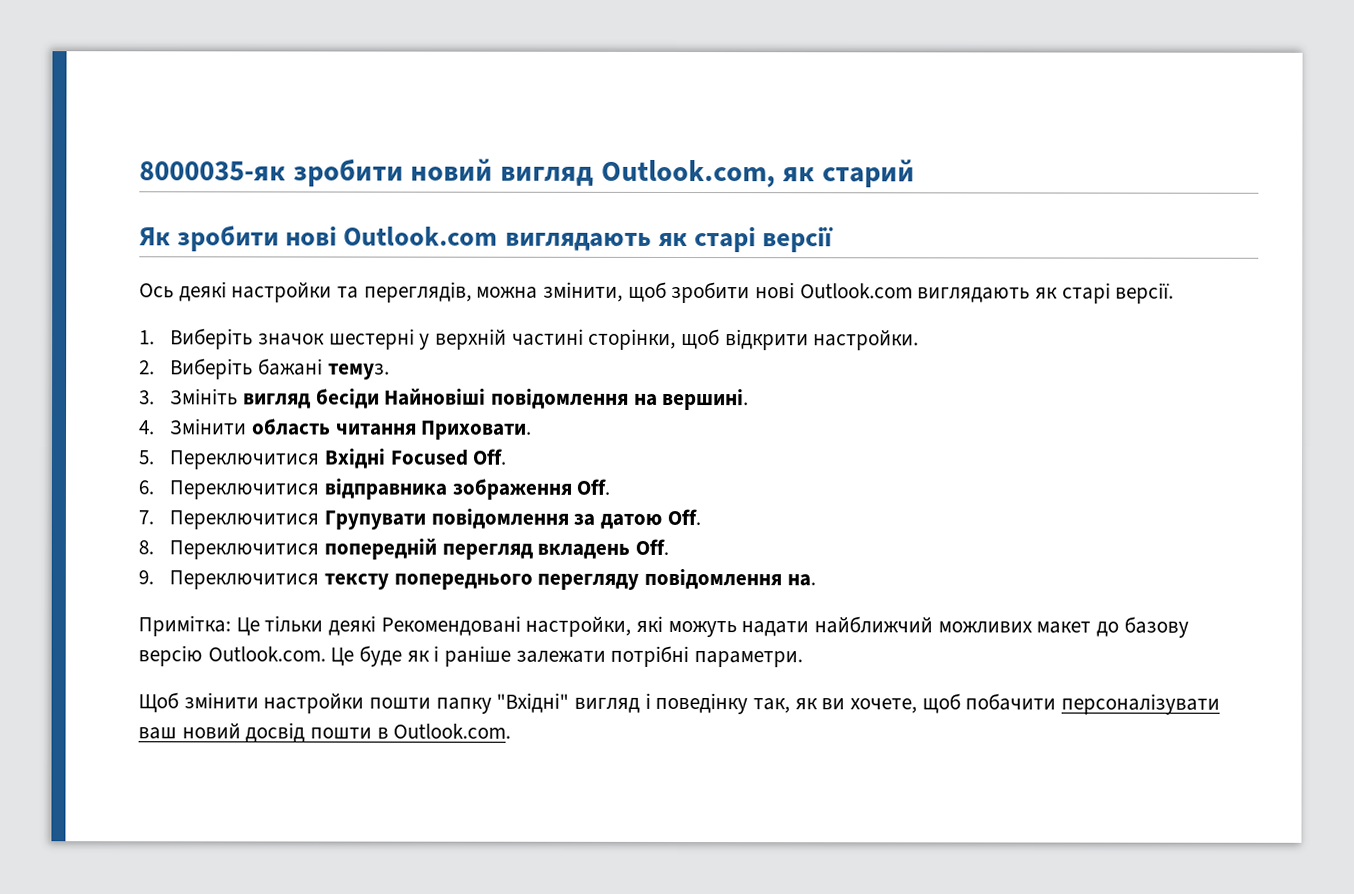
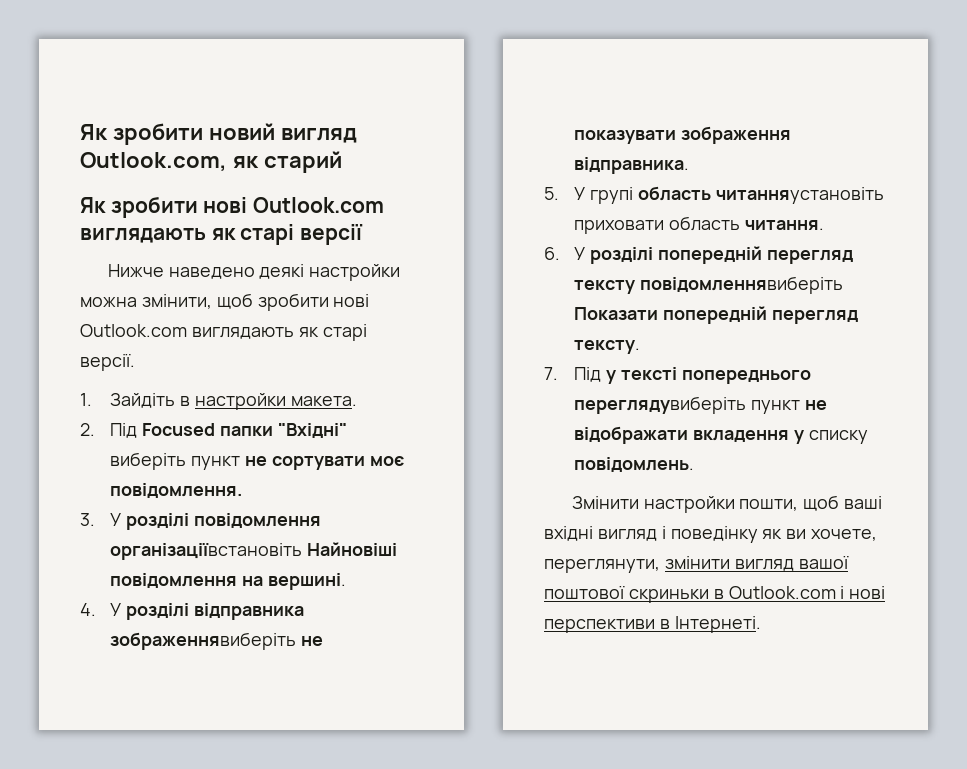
[139,161,286,181] 8000035-як -> [80,124,108,140] Як
[139,281,472,303] Ось деякі настройки та переглядів, -> [107,264,401,281] Нижче наведено деякі настройки
[170,328,920,351] [139,358,390,380] [139,388,380,409] Виберіть значок шестерні у верхній частині сторінки, щоб відкрити настройки. // 2. Виберіть бажані темуз. // 3. Змініть вигляд бесіди -> [110,393,357,410] [80,423,347,438] [110,452,404,470] [110,483,243,498] [80,513,321,530] [110,543,303,560] Зайдіть в настройки макета. // 2. Під Focused папки "Вхідні" виберіть пункт не сортувати моє повідомлення. // 3. У розділі повідомлення організаціївстановіть
[170,418,533,440] [138,448,507,470] [138,478,611,500] [138,508,701,530] [138,538,670,560] [138,568,816,590] [138,615,1189,638] [138,645,804,668] [138,692,570,714] Змінити область читання Приховати. // 5. Переключитися Вхідні Focused Off. // 6. Переключитися відправника зображення Off. // 7. Переключитися Групувати повідомлення за датою Off. // 8. Переключитися попередній перегляд вкладень Off. // 9. Переключитися тексту попереднього перегляду повідомлення на. // Примітка: Це тільки деякі Рекомендовані настройки, які можуть надати найближчий можливих макет до базову версію Outlook.com. Це буде як і раніше залежати потрібні параметри. // Щоб змінити настройки пошти папку "Вхідні" -> [110,603,304,620] [110,632,323,650] [574,126,791,144] [574,157,690,174] [544,186,884,204] [574,216,824,234] [544,246,853,264] [574,276,843,294] [574,306,858,324] [574,340,641,354] [544,367,811,384] [574,396,827,414] [574,426,868,444] [574,457,695,472] [571,495,883,513] [544,526,593,541] У розділі відправника зображеннявиберіть не показувати зображення відправника. // 5. У групі область читанняустановіть приховати область читання. // 6. У розділі попередній перегляд тексту повідомленнявиберіть Показати попередній перегляд тексту. // 7. Під у тексті попереднього переглядувиберіть пункт не відображати вкладення у списку повідомлень. // Змінити настройки пошти, щоб ваші вхідні
[753,698,791,714] так, -> (758, 534) none
[921,693,1221,715] [138,722,512,743] щоб побачити персоналізувати ваш новий досвід пошти в Outlook.com. -> [544,556,849,573] [544,586,886,603] [544,616,761,633] переглянути, змінити вигляд вашої поштової скриньки в Outlook.com і нові перспективи в Інтернеті.

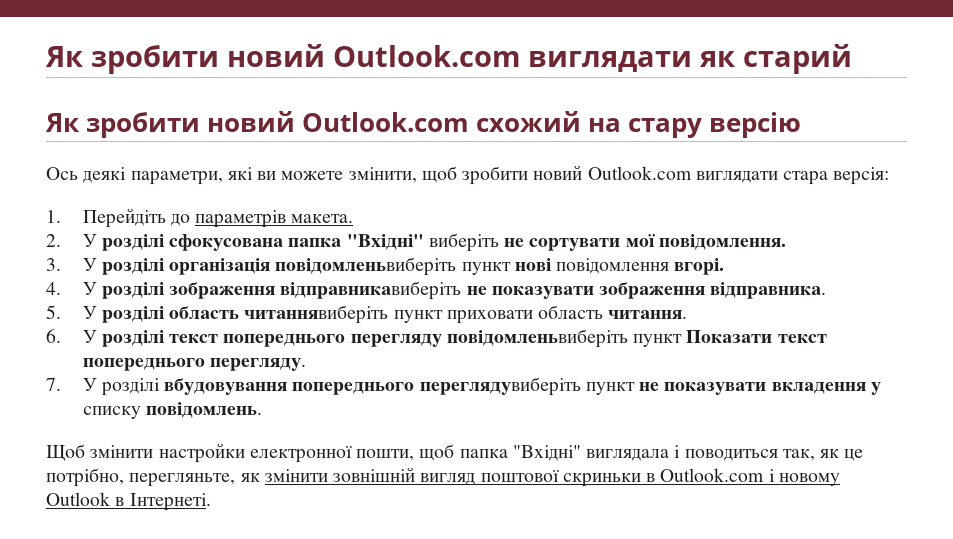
[80,123,357,145] [80,152,227,172] Як зробити новий вигляд Outlook.com, -> [45,44,692,74] Як зробити новий Outlook.com виглядати
[203,197,385,213] [80,224,364,245] [107,264,401,281] [80,293,370,311] [80,324,367,341] [80,354,135,371] [80,393,357,410] [80,423,273,438] нові Outlook.com виглядають як старі версії // Нижче наведено деякі настройки можна змінити, щоб зробити нові Outlook.com виглядають як старі версії. // 1. Зайдіть в настройки макета. // 2. Під Focused папки -> [207,111,801,138] [46,165,890,185] [46,208,354,228] [46,234,342,251] новий Outlook.com схожий на стару версію // Ось деякі параметри, які ви можете змінити, щоб зробити новий Outlook.com виглядати стара версія: // 1. Перейдіть до параметрів макета. // 2. У розділі сфокусована папка
[190,456,240,470] пункт -> (499, 242) none
[369,456,404,466] моє -> [625,234,656,247] мої
[193,513,321,528] [110,542,397,560] [110,573,346,590] повідомлення організаціївстановіть Найновіші повідомлення на вершині. -> [169,257,725,276] організація повідомленьвиберіть пункт нові повідомлення вгорі.
[193,603,304,620] [110,632,297,650] відправника зображеннявиберіть -> [169,281,462,300] зображення відправникавиберіть
[589,186,884,204] групі область читанняустановіть -> [101,305,443,324] розділі область читаннявиберіть пункт
[657,246,853,264] [574,276,843,294] [574,306,858,324] [574,340,641,354] [544,367,677,384] попередній перегляд тексту повідомленнявиберіть Показати попередній перегляд тексту. // 7. Під у тексті -> [169,329,827,348] [82,358,306,371] [46,378,288,396] текст попереднього перегляду повідомленьвиберіть пункт Показати текст попереднього перегляду. // 7. У розділі вбудовування
[574,426,689,444] відображати -> [664,382,767,395] показувати
[571,495,883,513] [544,526,878,543] [544,556,849,573] Змінити настройки пошти, щоб ваші вхідні вигляд і поведінку як ви хочете, переглянути, змінити вигляд вашої -> [46,443,864,463] [46,467,476,487] Щоб змінити настройки електронної пошти, щоб папка "Вхідні" виглядала і поводиться так, як це потрібно, перегляньте, як змінити зовнішній вигляд
[849,586,886,599] [544,619,655,633] нові перспективи -> [778,473,840,486] [46,492,110,506] новому Outlook

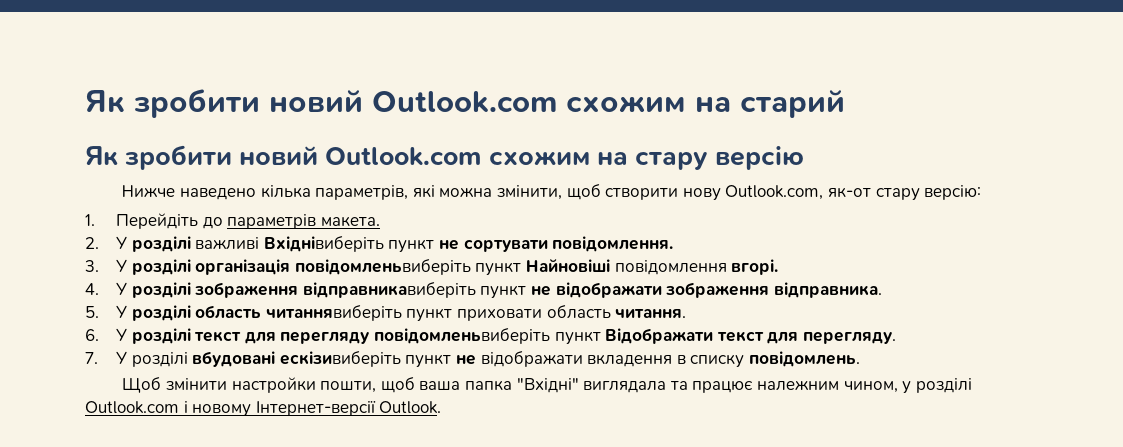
[45,44,735,74] Як зробити новий Outlook.com виглядати як -> [85,89,731,118] Як зробити новий Outlook.com схожим на
[476,111,581,132] схожий -> [488,150,590,167] схожим
[46,165,890,185] Ось деякі параметри, які ви можете змінити, щоб зробити новий Outlook.com виглядати стара версія: -> [122,184,982,201] Нижче наведено кілька параметрів, які можна змінити, щоб створити нову Outlook.com, як-от стару версію:
[169,233,499,252] сфокусована папка "Вхідні" виберіть -> [195,236,435,253] важливі Вхіднівиберіть пункт
[625,234,656,247] мої -> (548, 245) none
[514,258,551,271] нові -> [526,259,611,272] Найновіші
[466,286,594,299] не показувати -> [480,282,662,299] пункт не відображати
[223,334,346,347] попереднього -> [244,332,276,344] для
[686,330,827,343] [82,358,205,371] Показати текст попереднього -> [605,328,799,344] Відображати текст для
[164,377,881,396] вбудовування попереднього переглядувиберіть пункт не показувати вкладення у -> [192,351,686,368] вбудовані ескізивиберіть пункт не відображати вкладення в
[249,446,352,463] електронної -> (316, 385) none
(455, 452) none -> [419,381,461,390] ваша
[674,445,864,461] [46,467,840,487] [46,492,211,511] і поводиться так, як це потрібно, перегляньте, як змінити зовнішній вигляд поштової скриньки в Outlook.com і новому Outlook в Інтернеті. -> [669,378,972,394] [85,401,442,417] та працює належним чином, у розділі Outlook.com і новому Інтернет-версії Outlook.

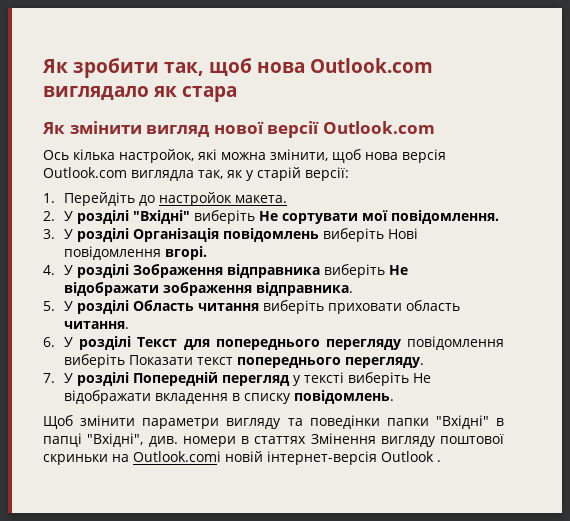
[85,89,845,118] [85,145,805,170] [122,184,982,201] Як зробити новий Outlook.com схожим на старий // Як зробити новий Outlook.com схожим на стару версію // Нижче наведено кілька параметрів, які можна змінити, щоб створити нову Outlook.com, як-от стару версію: -> [42,58,433,78] [43,86,237,102] [42,121,435,138] [43,149,446,163] [43,167,349,181] Як зробити так, щоб нова Outlook.com виглядало як стара // Як змінити вигляд нової версії Outlook.com // Ось кілька настройок, які можна змінити, щоб нова версія Outlook.com виглядла так, як у старій версії:
[227,214,317,229] параметрів -> [159,192,233,206] настройок
[195,236,548,253] важливі Вхіднівиберіть пункт не сортувати -> [133,210,389,224] "Вхідні" виберіть Не сортувати мої
[195,259,611,276] організація повідомленьвиберіть пункт Найновіші -> [133,228,419,242] Організація повідомлень виберіть Нові
[195,282,552,299] зображення відправникавиберіть пункт не -> [133,264,409,278] Зображення відправника виберіть Не
[195,305,453,322] область читаннявиберіть пункт -> [133,300,325,314] Область читання виберіть
[194,328,897,345] [85,351,477,368] текст для перегляду повідомленьвиберіть пункт Відображати текст для перегляду. // 7. У розділі вбудовані ескізивиберіть пункт не -> [137,336,504,350] [64,354,425,368] [43,372,432,386] Текст для попереднього перегляду повідомлення виберіть Показати текст попереднього перегляду. // 7. У розділі Попередній перегляд у тексті виберіть Не
[231,377,972,394] [85,401,442,417] настройки пошти, щоб ваша папка "Вхідні" виглядала та працює належним чином, у розділі Outlook.com і новому Інтернет-версії Outlook. -> [142,415,504,429] [43,433,504,447] [43,451,441,465] параметри вигляду та поведінки папки "Вхідні" в папці "Вхідні", див. номери в статтях Змінення вигляду поштової скриньки на Outlook.comі новій інтернет-версія Outlook .

